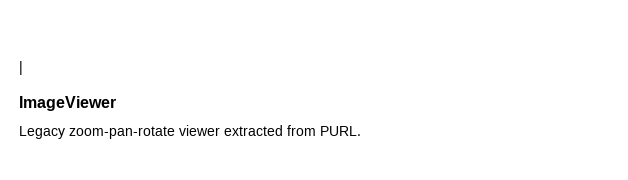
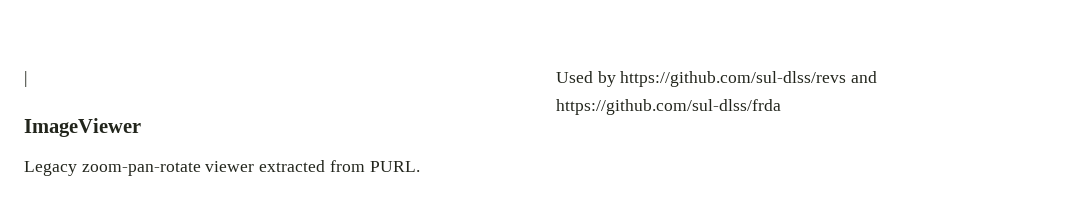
(361, 131) none -> [556,71,878,87] [556,99,781,115] // Used by https://github.com/sul-dlss/revs and https://github.com/sul-dlss/frda

